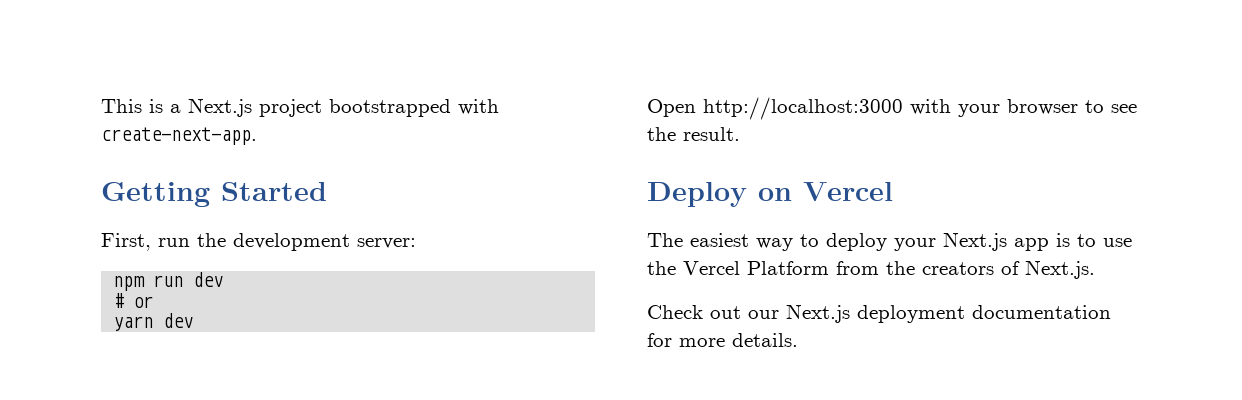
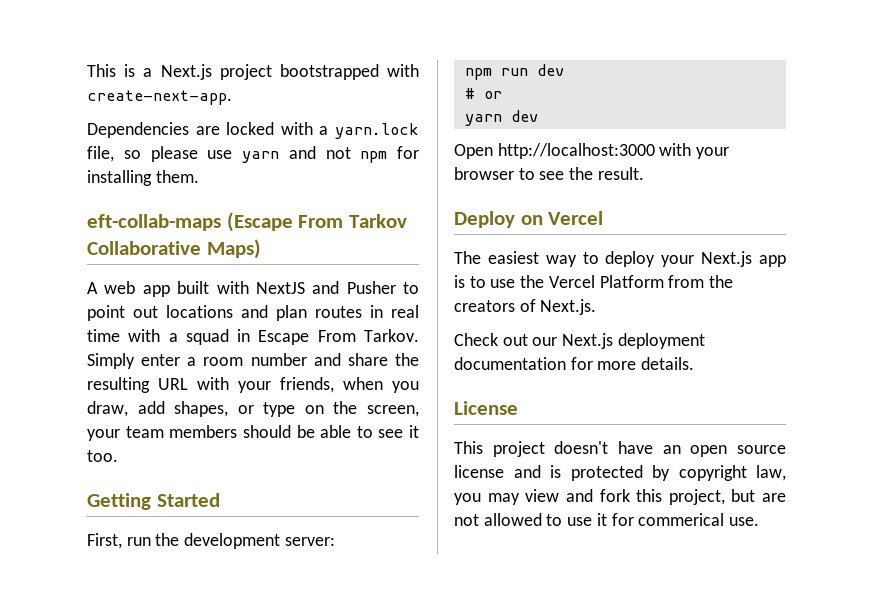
(257, 136) none -> [87,122,419,139] [87,146,419,163] [87,170,199,186] [87,212,407,232] [87,239,261,259] [87,281,419,297] [87,305,419,321] [87,329,419,345] [87,353,419,369] [87,377,419,393] [87,401,419,417] [87,425,419,441] [87,450,118,462] // Dependencies are locked with a yarn.lock file, so please use yarn and not npm for installing them. // eft-collab-maps (Escape From Tarkov Collaborative Maps) // A web app built with NextJS and Pusher to point out locations and plan routes in real time with a squad in Escape From Tarkov. Simply enter a room number and share the resulting URL with your friends, when you draw, add shapes, or type on the screen, your team members should be able to see it too.
(798, 340) none -> [454,401,518,415] [454,441,786,457] [454,465,786,481] [454,489,786,505] [454,513,760,526] // License // This project doesn't have an open source license and is protected by copyright law, you may view and fork this project, but are not allowed to use it for commerical use.

